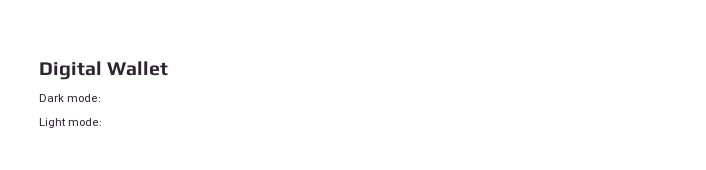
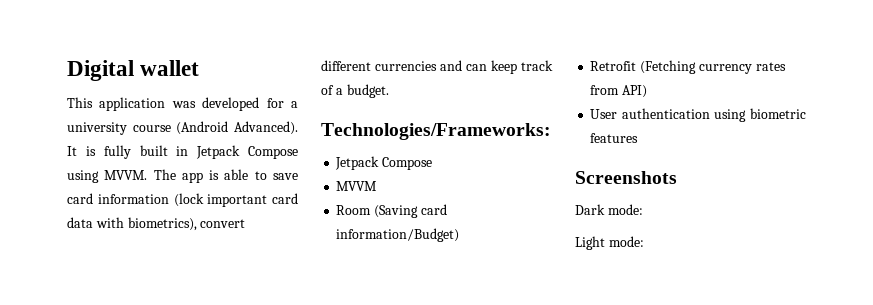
[107,61,169,76] Wallet -> [140,60,200,76] [67,97,298,111] [67,121,298,135] [67,145,298,159] [67,169,298,183] [67,193,298,207] [67,217,246,231] [321,60,553,74] [321,84,389,98] [321,123,551,140] [335,156,433,170] [336,181,378,191] [336,204,447,218] [336,228,460,242] [590,60,786,74] [590,85,648,98] [590,108,806,122] [590,133,639,143] [575,171,677,184] wallet // This application was developed for a university course (Android Advanced). It is fully built in Jetpack Compose using MVVM. The app is able to save card information (lock important card data with biometrics), convert different currencies and can keep track of a budget. // Technologies/Frameworks: // Jetpack Compose // MVVM // Room (Saving card information/Budget) // Retrofit (Fetching currency rates from API) // User authentication using biometric features // Screenshots

